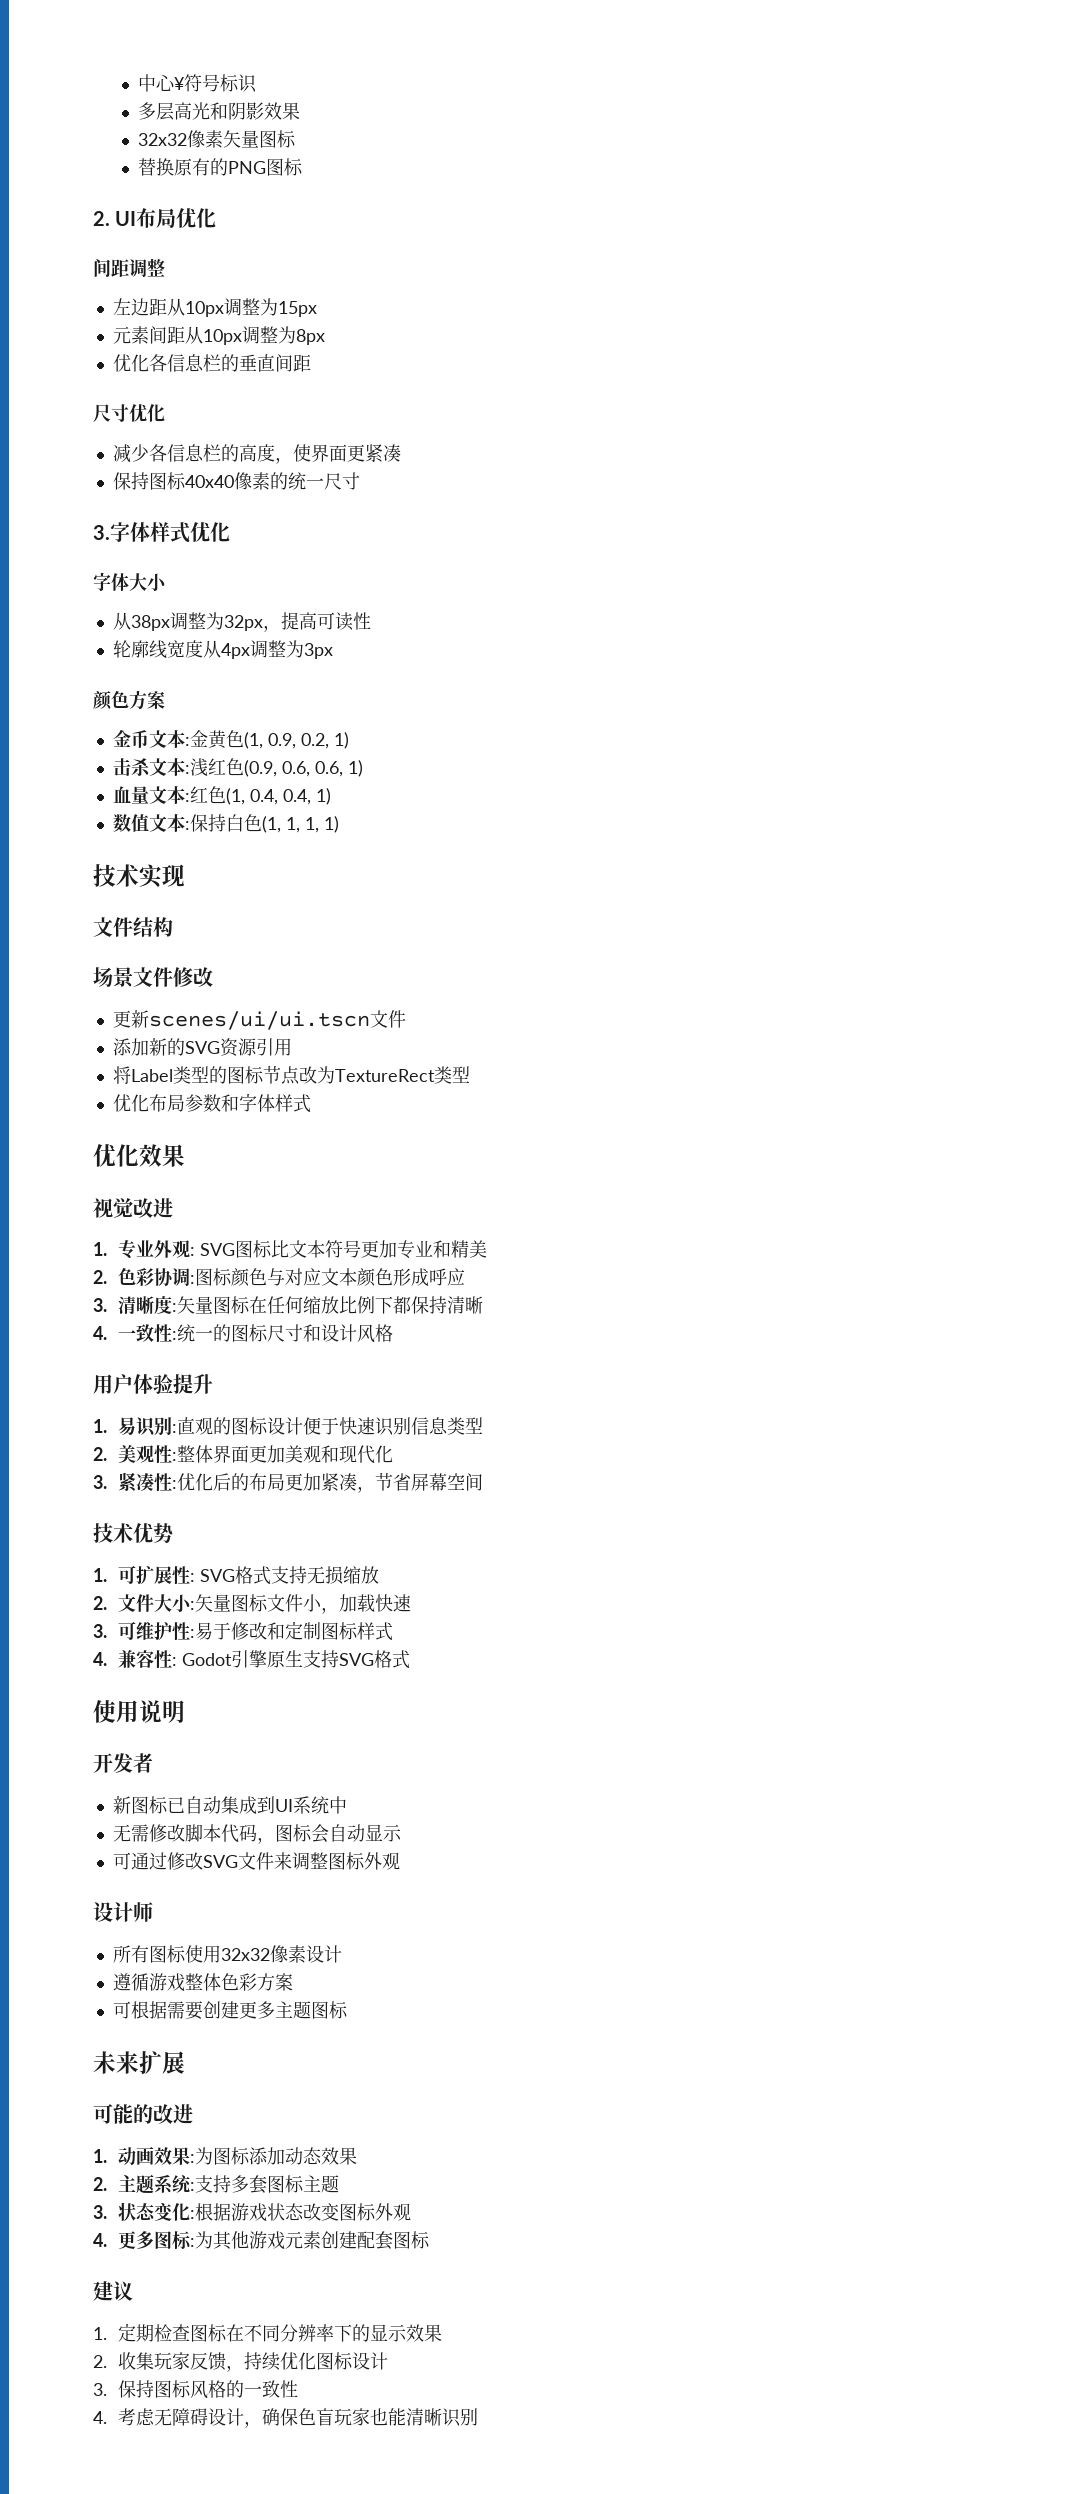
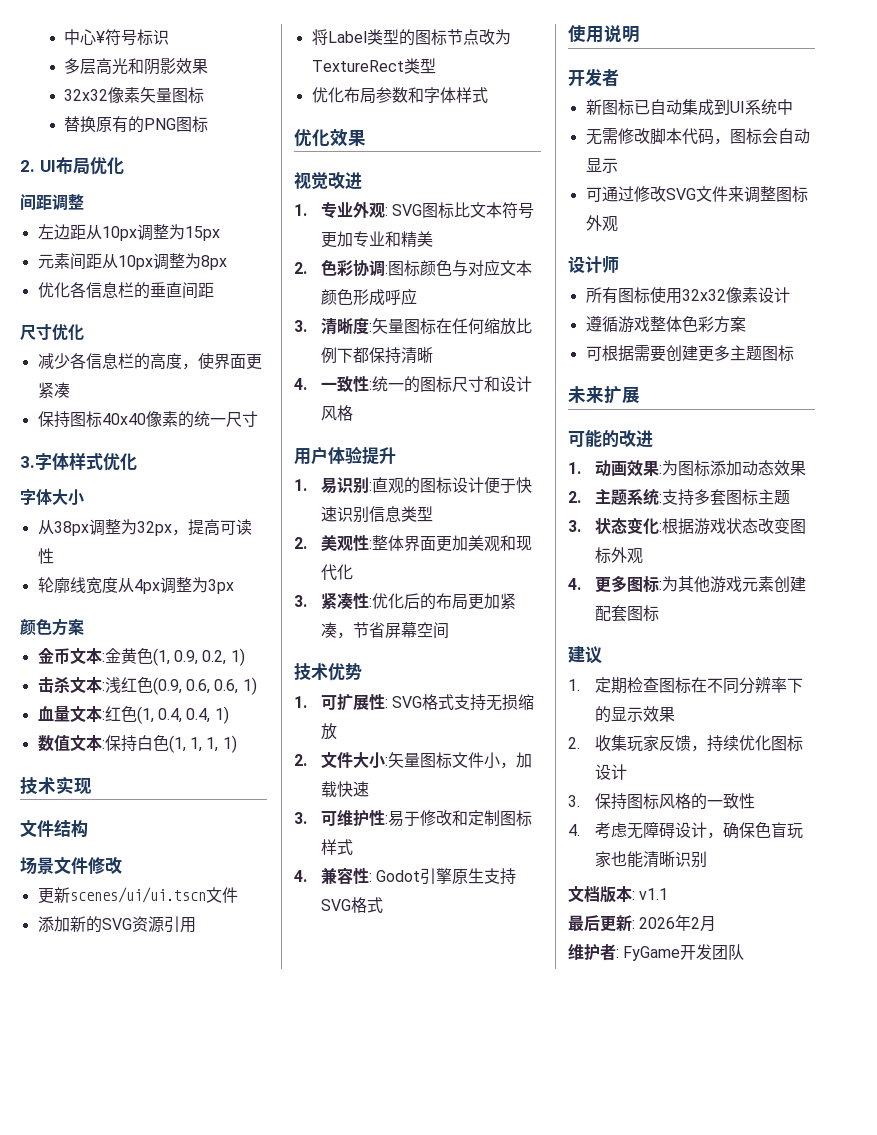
(479, 2417) none -> [568,885,669,903] [568,915,717,932] [568,943,745,961] // 文档版本: v1.1 // 最后更新: 2026年2月 // 维护者: FyGame开发团队

